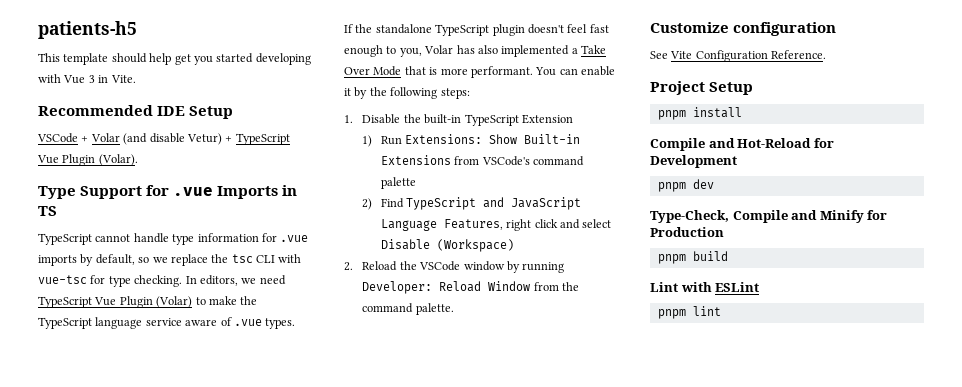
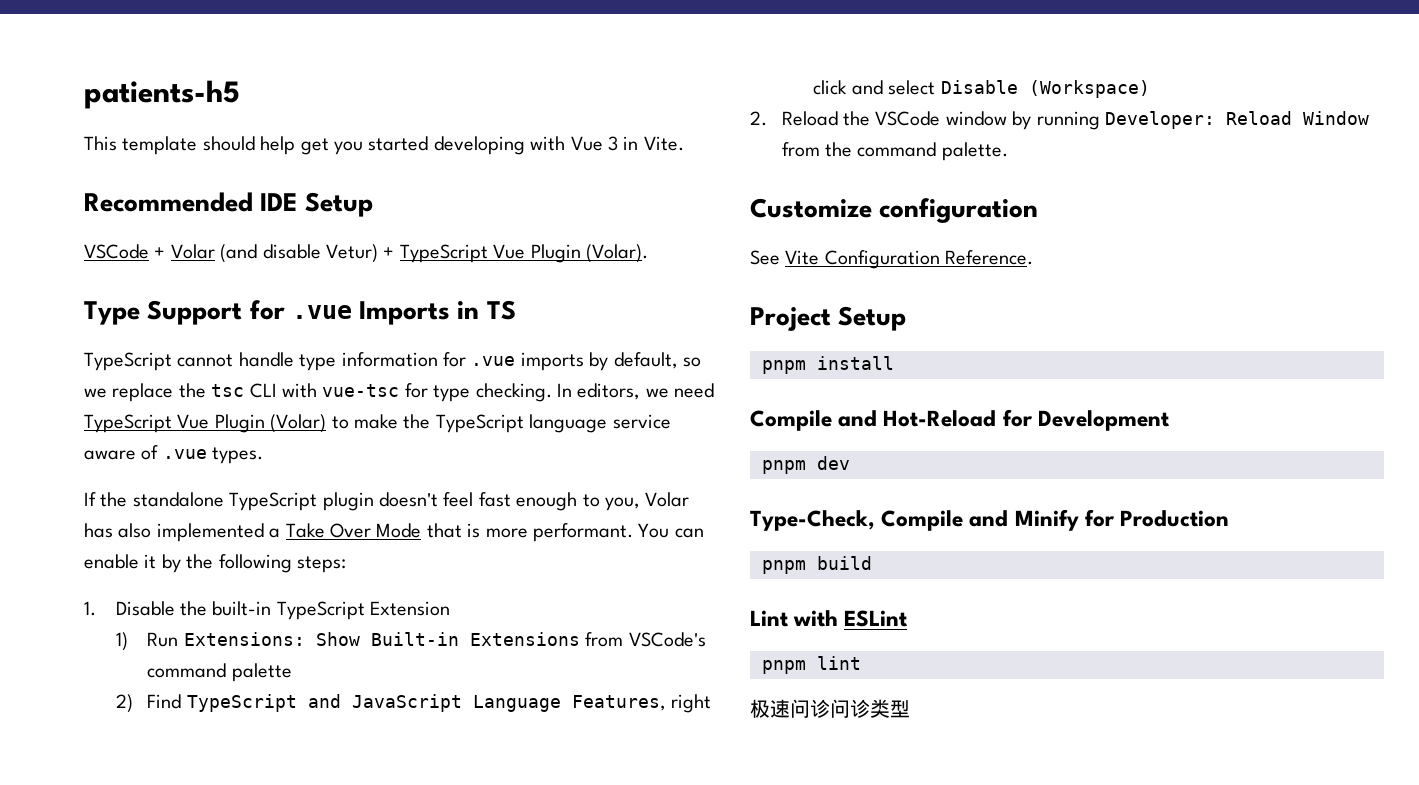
(721, 311) none -> [750,699,910,718] // 极速问诊问诊类型

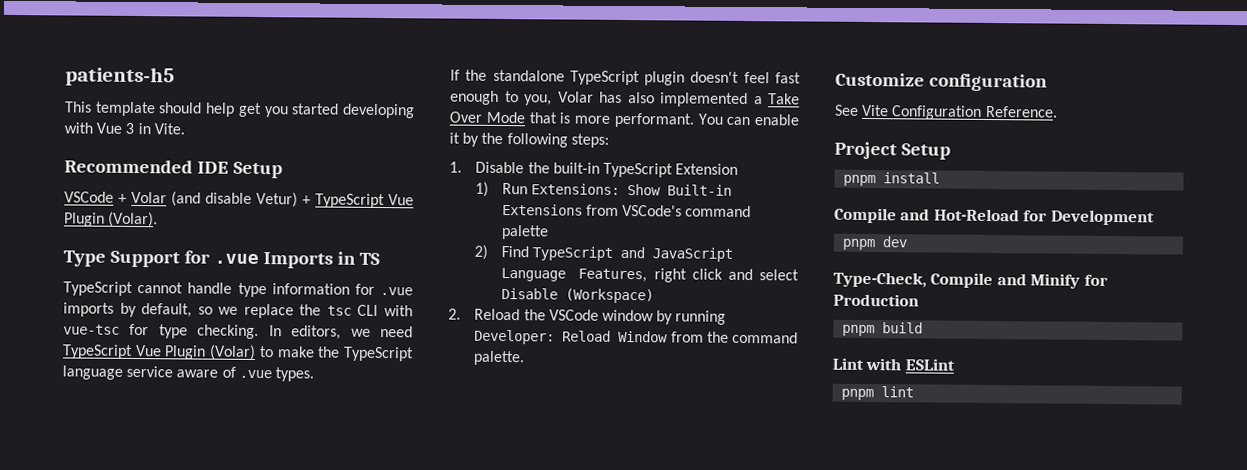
[750,699,910,718] // 极速问诊问诊类型 -> (915, 392) none

